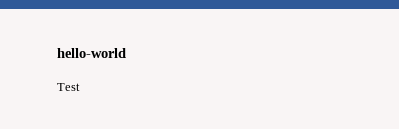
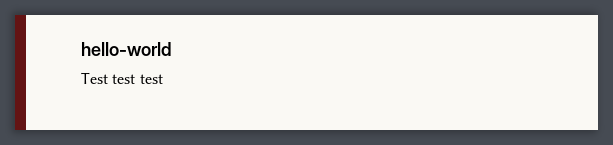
(80, 87) none -> [112,74,163,84] test test

